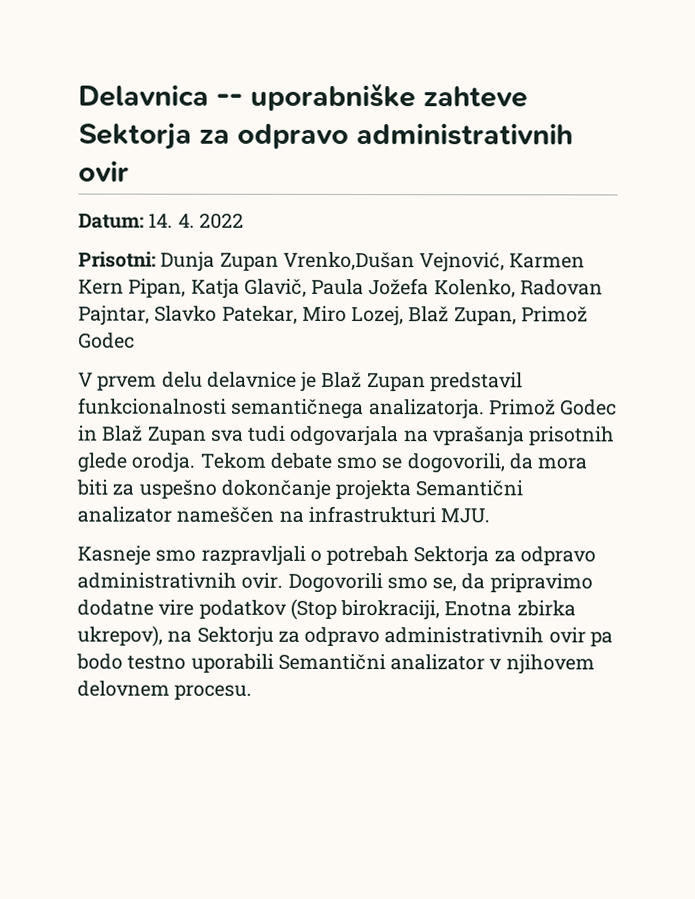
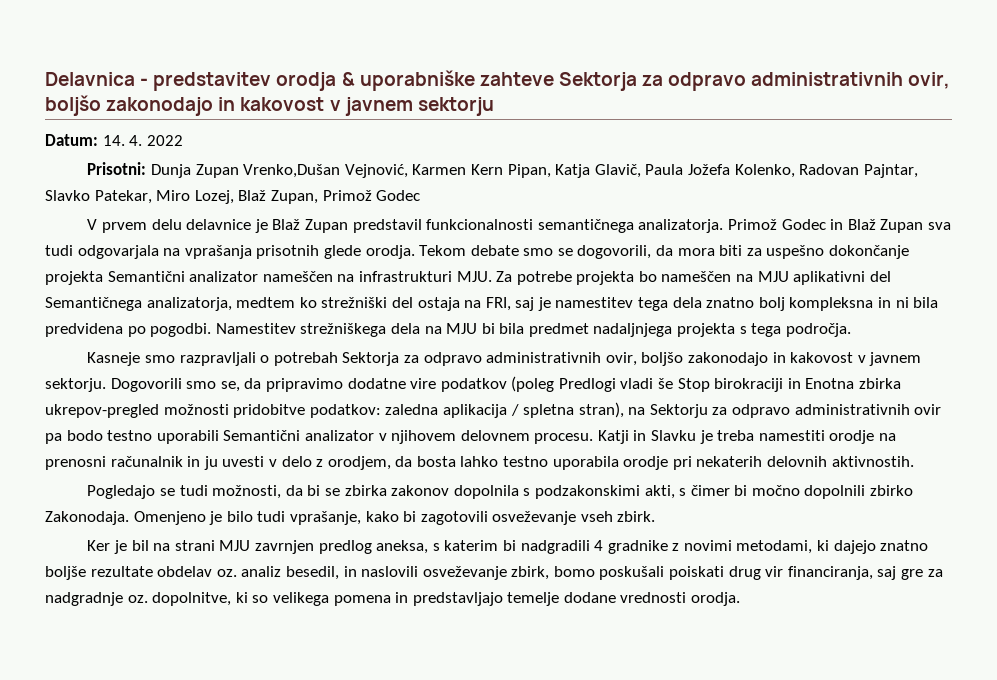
[216,93,243,106] -- -> [140,72,355,91] - predstavitev orodja &
[78,160,129,182] ovir -> [908,72,951,89] [45,95,494,116] ovir, boljšo zakonodajo in kakovost v javnem sektorju
(491, 516) none -> [496,271,891,285] [45,297,939,311] [45,323,851,337] Za potrebe projekta bo nameščen na MJU aplikativni del Semantičnega analizatorja, medtem ko strežniški del ostaja na FRI, saj je namestitev tega dela znatno bolj kompleksna in ni bila predvidena po pogodbi. Namestitev strežniškega dela na MJU bi bila predmet nadaljnjega projekta s tega področja.
[241,572,284,589] ovir. -> [605,352,922,366] [45,378,106,392] ovir, boljšo zakonodajo in kakovost v javnem sektorju.
[289,598,576,621] [77,625,163,647] (Stop birokraciji, Enotna zbirka ukrepov), -> [511,376,902,392] [45,402,624,418] (poleg Predlogi vladi še Stop birokraciji in Enotna zbirka ukrepov-pregled možnosti pridobitve podatkov: zaledna aplikacija / spletna stran),
(253, 692) none -> [597,430,897,444] [45,456,914,470] [87,485,914,499] [45,511,656,525] [87,540,929,554] [45,566,943,580] [45,592,741,606] Katji in Slavku je treba namestiti orodje na prenosni računalnik in ju uvesti v delo z orodjem, da bosta lahko testno uporabila orodje pri nekaterih delovnih aktivnostih. // Pogledajo se tudi možnosti, da bi se zbirka zakonov dopolnila s podzakonskimi akti, s čimer bi močno dopolnili zbirko Zakonodaja. Omenjeno je bilo tudi vprašanje, kako bi zagotovili osveževanje vseh zbirk. // Ker je bil na strani MJU zavrnjen predlog aneksa, s katerim bi nadgradili 4 gradnike z novimi metodami, ki dajejo znatno boljše rezultate obdelav oz. analiz besedil, in naslovili osveževanje zbirk, bomo poskušali poiskati drug vir financiranja, saj gre za nadgradnje oz. dopolnitve, ki so velikega pomena in predstavljajo temelje dodane vrednosti orodja.

